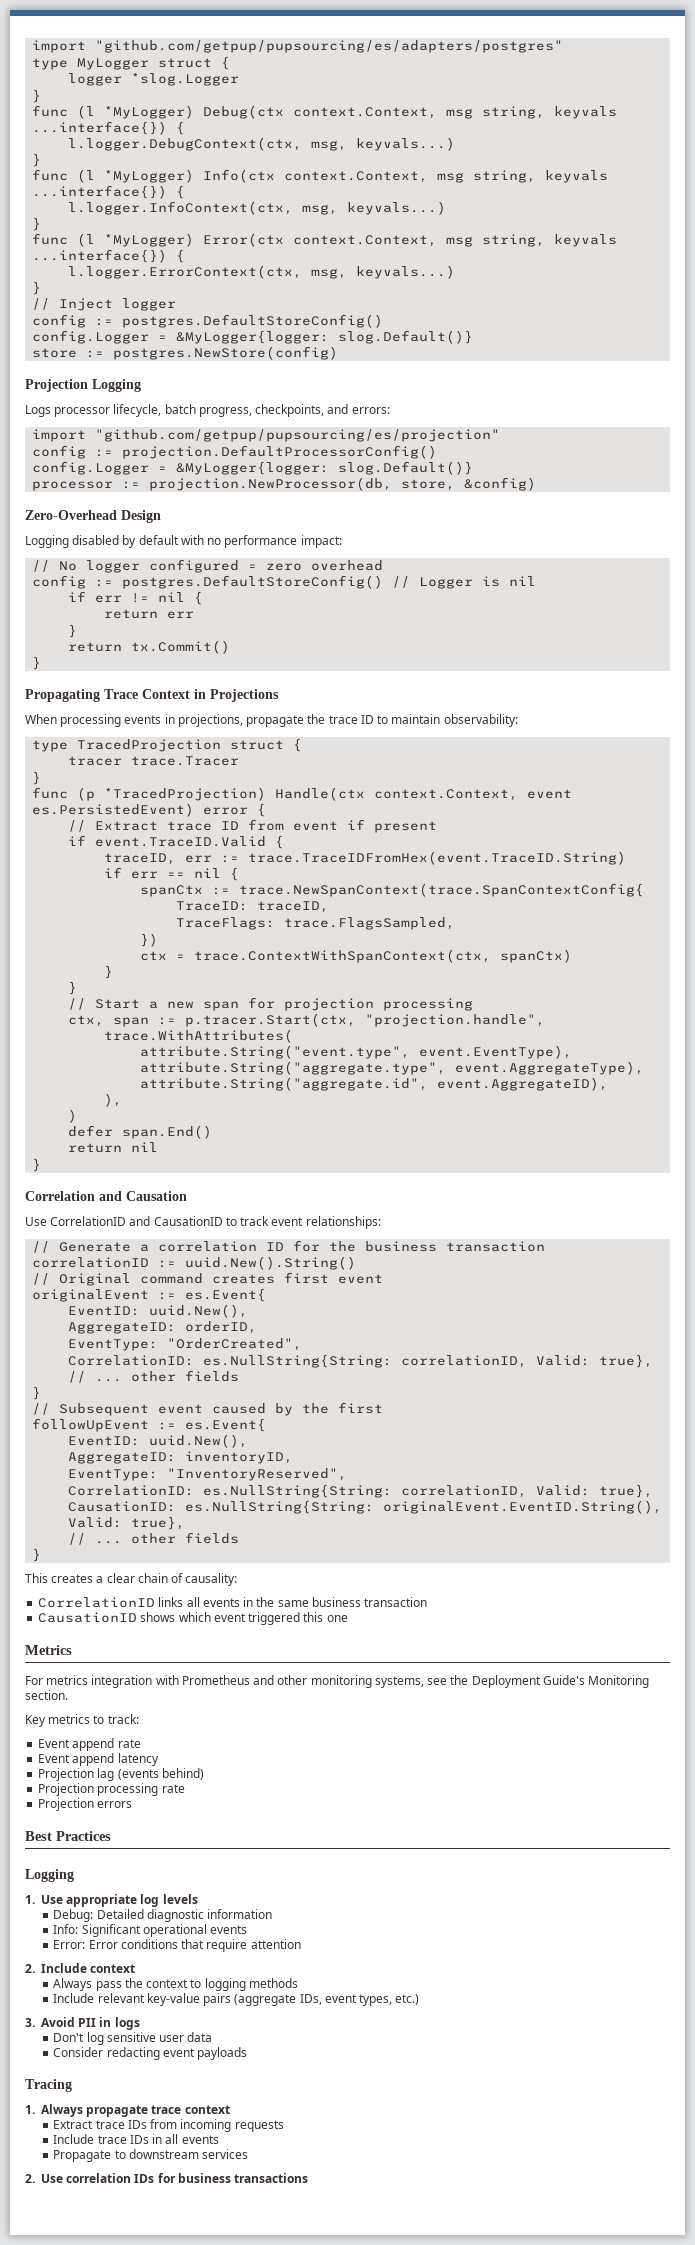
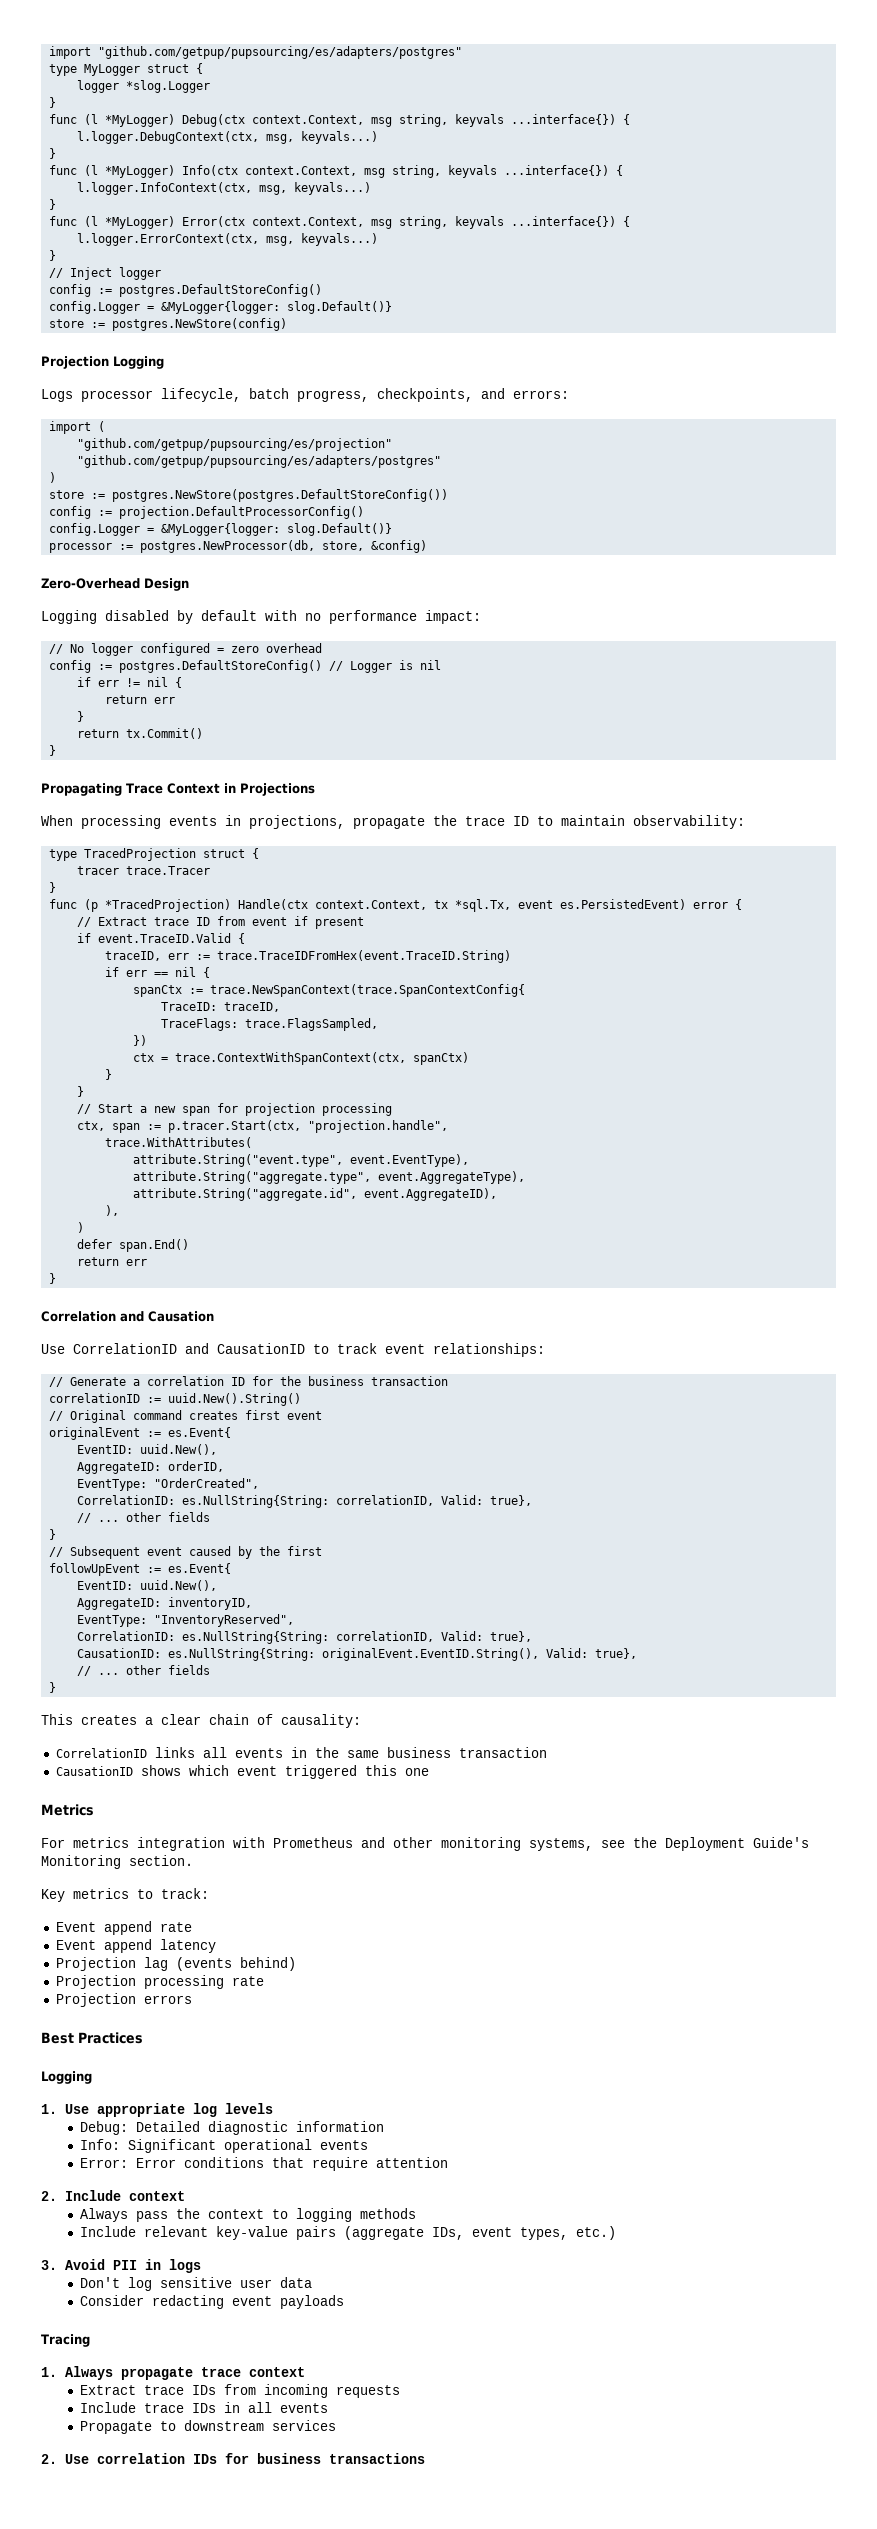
(87, 435) none -> [98,421,106,432] ( //
(501, 435) none -> [77,455,442,468] [49,472,57,483] [49,489,449,502] // "github.com/getpup/pupsourcing/es/adapters/postgres" // ) // store := postgres.NewStore(postgres.DefaultStoreConfig())
[149,477,393,491] projection.NewProcessor(db, -> [140,540,316,553] postgres.NewProcessor(db,
(519, 795) none -> [434,899,512,912] tx *sql.Tx,
[131,1142,159,1152] nil -> [126,1259,148,1266] err

